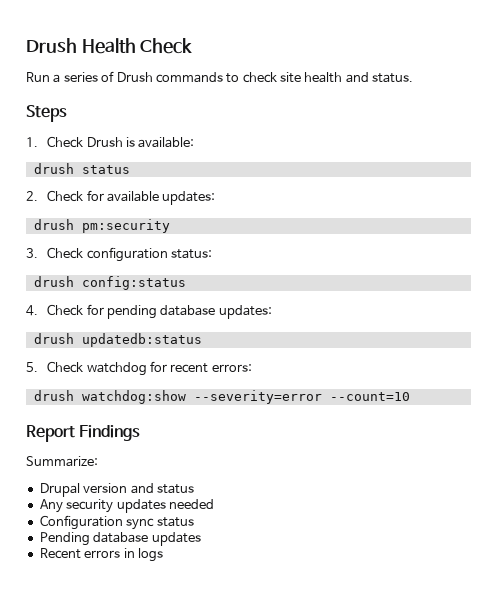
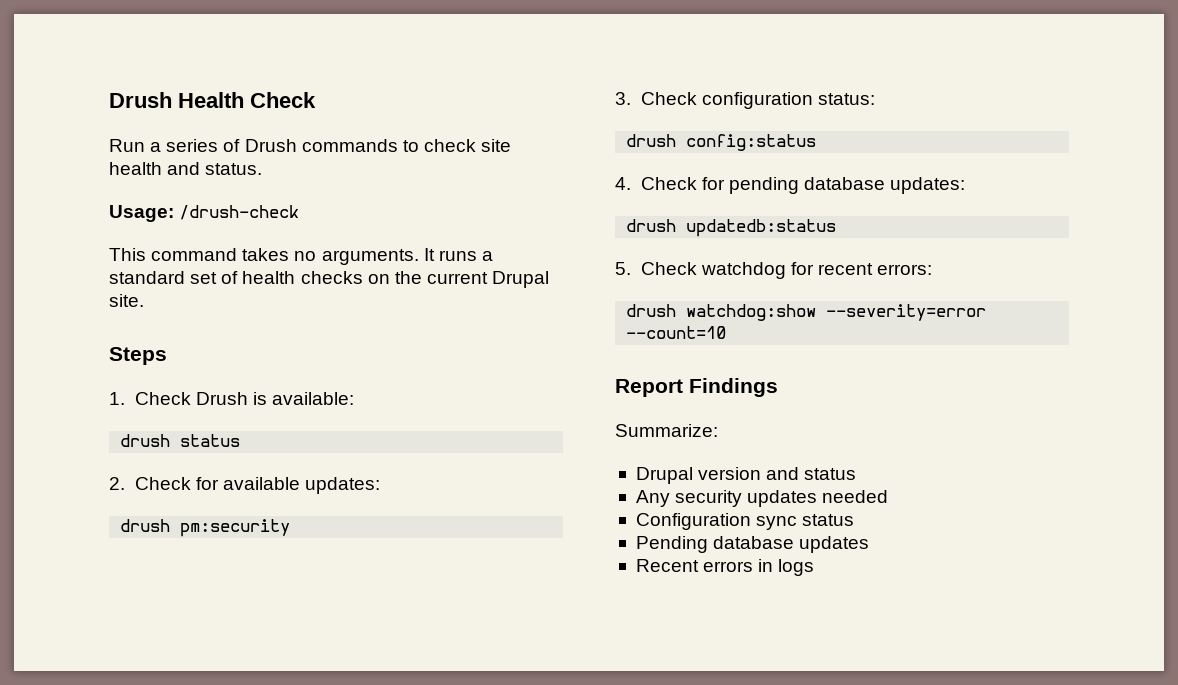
(414, 78) none -> [109,205,300,222] [109,248,493,265] [109,271,550,288] [109,294,144,307] // Usage: /drush-check // This command takes no arguments. It runs a standard set of health checks on the current Drupal site.

